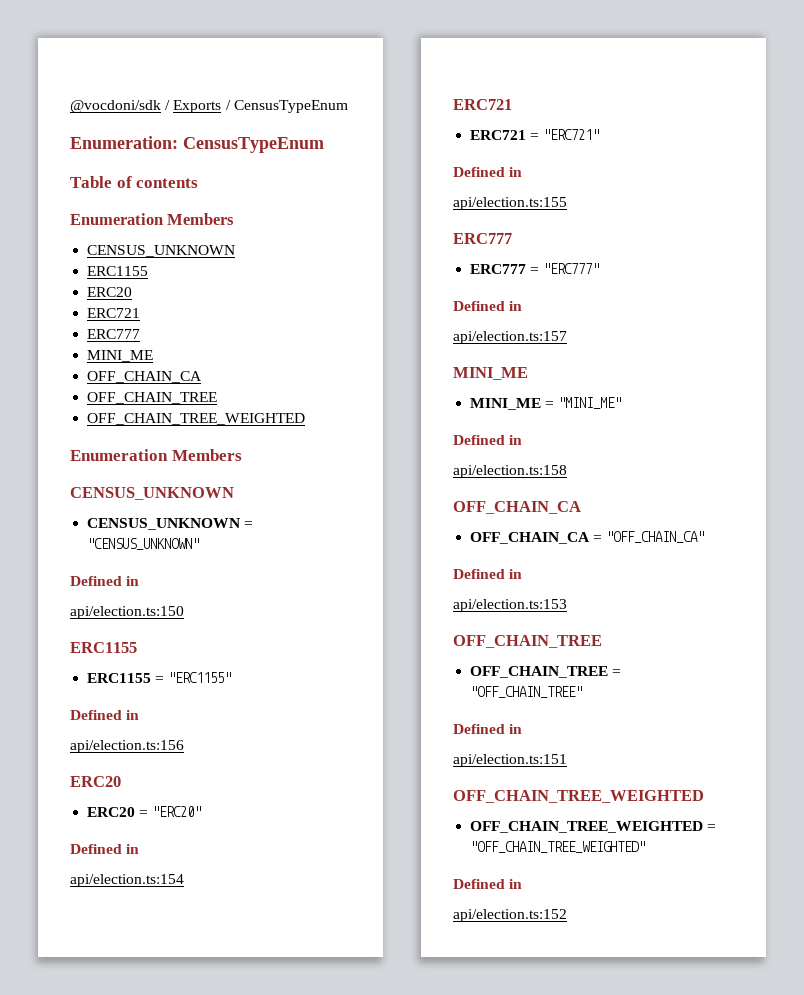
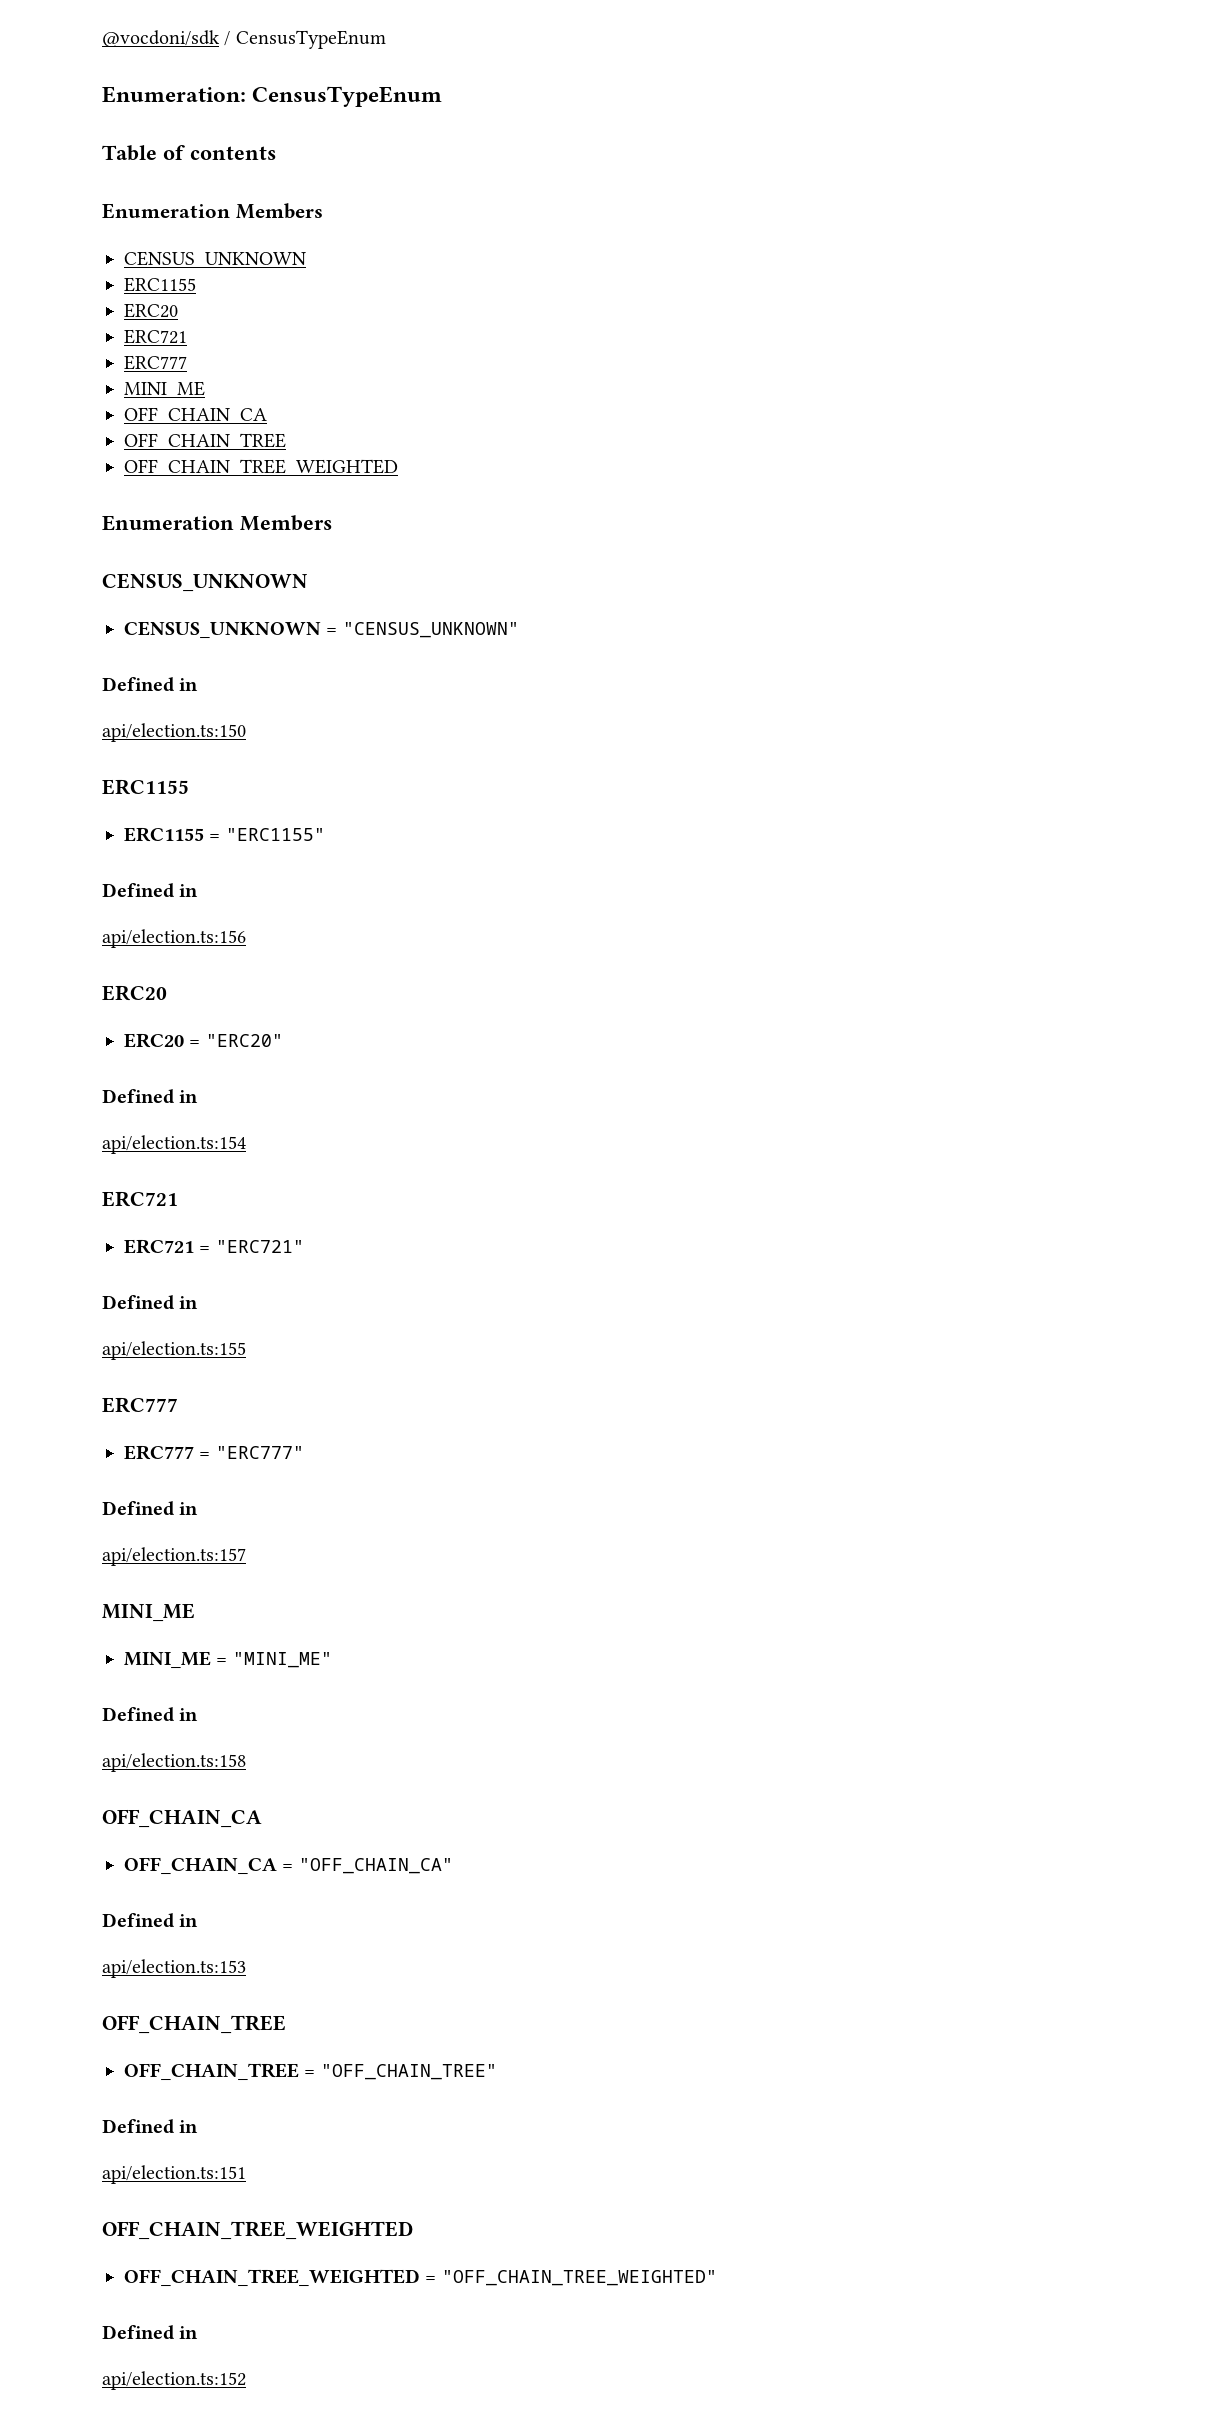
[173,100,231,113] Exports / -> (231, 38) none

